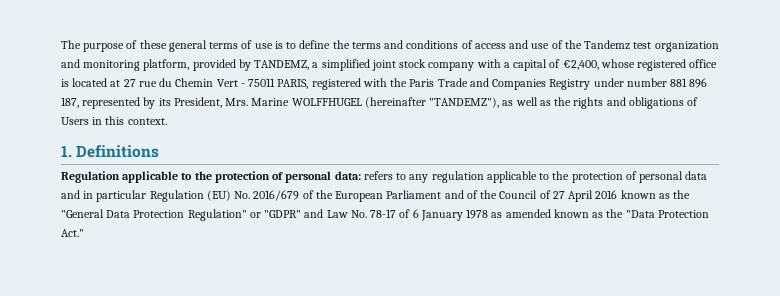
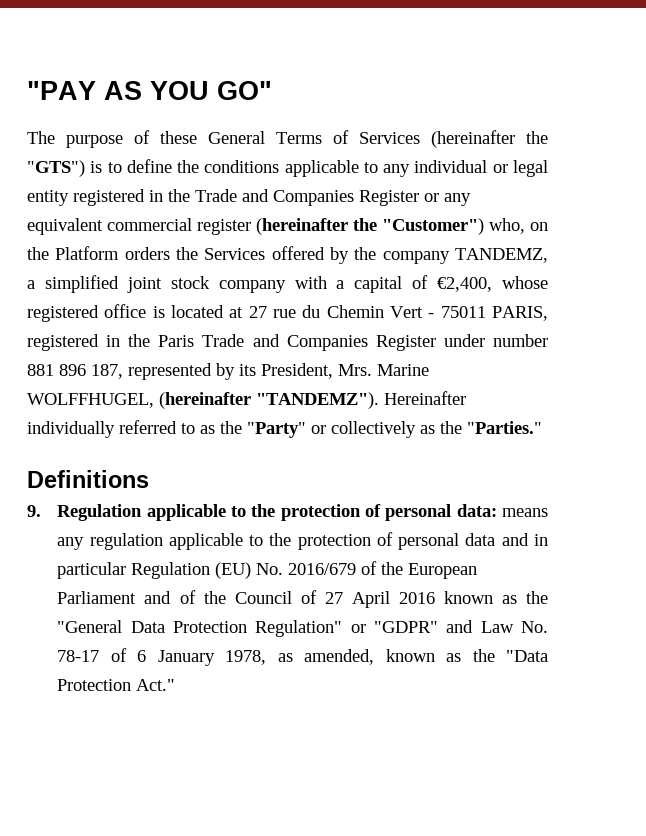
[61,40,719,52] [61,59,251,71] The purpose of these general terms of use is to define the terms and conditions of access and use of the Tandemz test organization and monitoring platform, provided by -> [27,81,272,100] [27,130,548,148] [27,159,548,177] [27,189,471,206] [27,218,548,235] [27,246,450,264] "PAY AS YOU GO" // The purpose of these General Terms of Services (hereinafter the "GTS") is to define the conditions applicable to any individual or legal entity registered in the Trade and Companies Register or any equivalent commercial register (hereinafter the "Customer") who, on the Platform orders the Services offered by the company
[362,78,387,87] with -> [106,335,121,347] in
[549,79,591,90] Registry -> [375,335,436,351] Register
[291,97,699,109] [61,116,167,125] [61,145,72,157] WOLFFHUGEL (hereinafter "TANDEMZ"), as well as the rights and obligations of Users in this context. // 1. -> [27,391,466,409] [27,420,542,438] WOLFFHUGEL, (hereinafter "TANDEMZ"). Hereinafter individually referred to as the "Party" or collectively as the "Parties." //
(160, 151) none -> [27,505,41,517] 9.
[363,171,407,180] refers to -> [502,508,548,517] means
[466,209,551,219] 1978 as amended -> [225,649,375,665] 1978, as amended,

